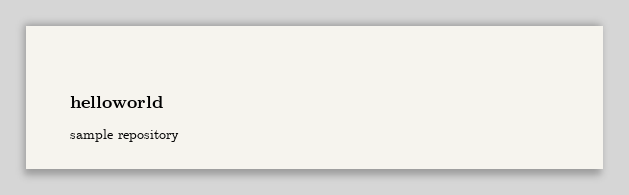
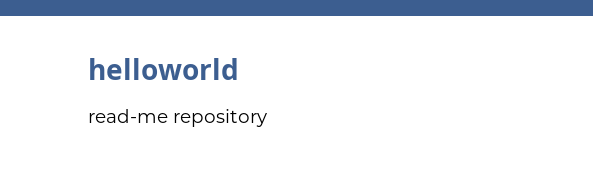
[70,129,113,142] sample -> [88,109,168,123] read-me

